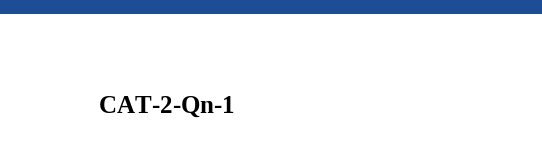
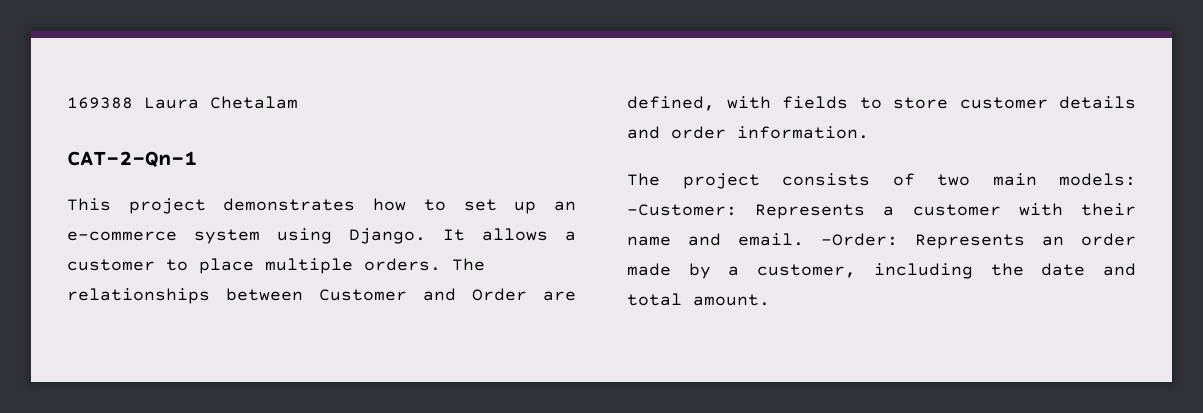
[99,96,235,118] CAT-2-Qn-1 -> [67,96,298,109] [67,151,197,167] [67,198,576,214] [67,228,576,244] [67,258,485,274] [67,288,576,304] [627,96,1136,111] [627,126,869,139] [627,173,1136,189] [627,203,1136,219] [627,233,1136,249] [627,263,1136,279] [627,293,770,306] 169388 Laura Chetalam // CAT-2-Qn-1 // This project demonstrates how to set up an e-commerce system using Django. It allows a customer to place multiple orders. The relationships between Customer and Order are defined, with fields to store customer details and order information. // The project consists of two main models: -Customer: Represents a customer with their name and email. -Order: Represents an order made by a customer, including the date and total amount.

